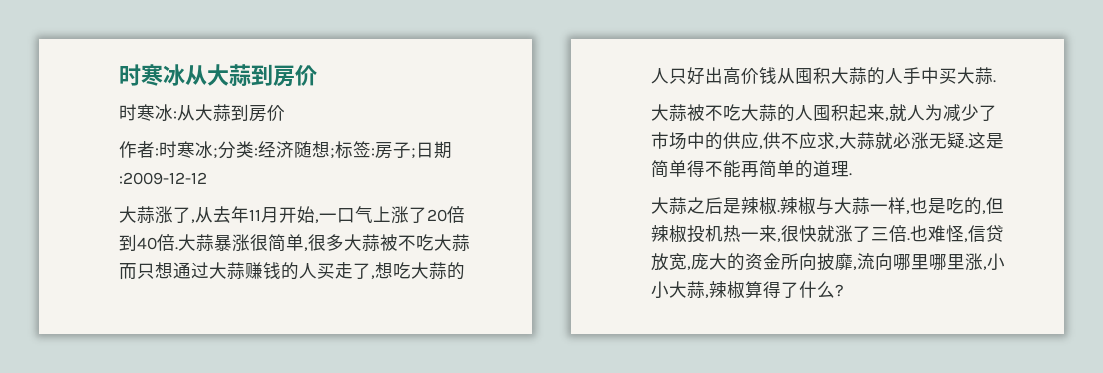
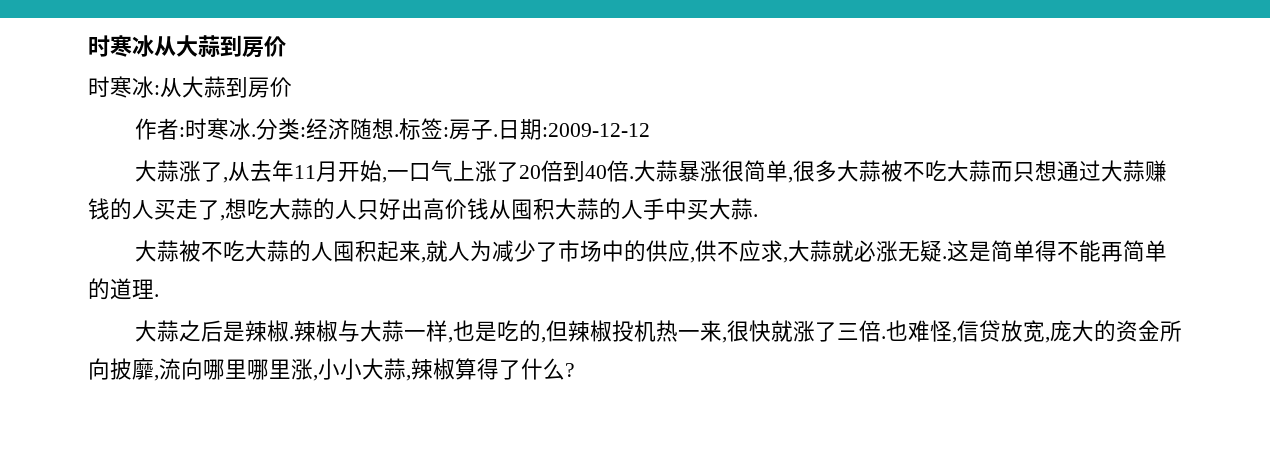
[213,148,218,158] ; -> [250,134,256,137] .
[330,148,335,158] ; -> [393,134,399,137] .
[411,148,416,158] ; -> [492,134,498,137] .

